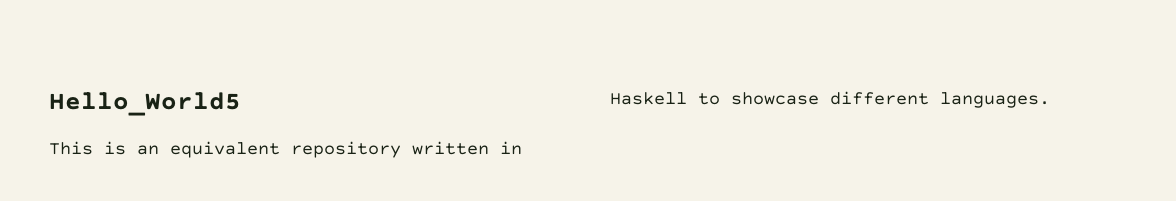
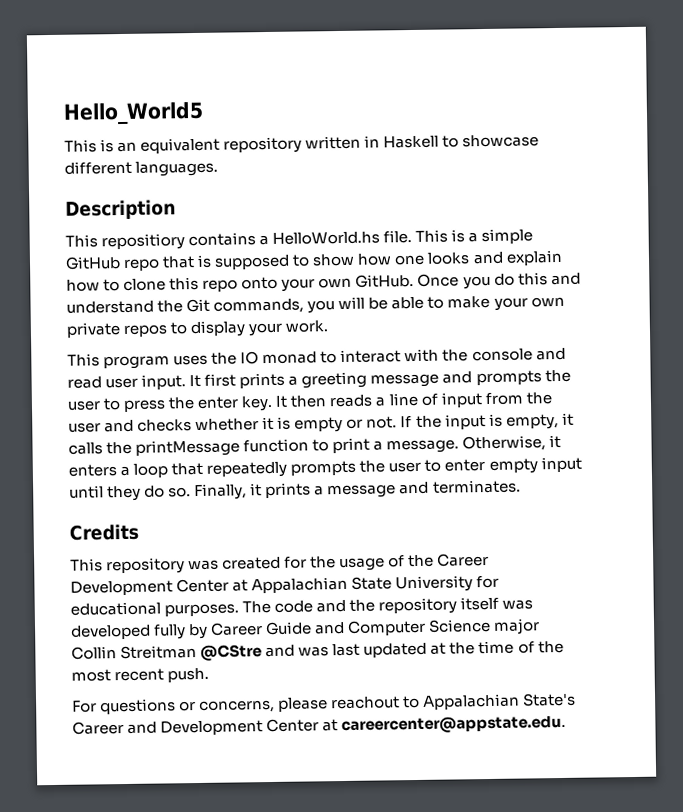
(1050, 100) none -> [65,199,176,220] [65,228,534,251] [65,249,563,271] [66,272,581,292] [66,295,565,314] [66,320,329,338] [67,347,566,370] [67,369,571,390] [67,392,552,412] [68,412,574,433] [68,434,562,457] [68,456,582,478] [69,479,521,502] [69,523,139,541] [70,552,490,575] [70,575,500,596] [70,596,534,617] [71,618,541,640] [71,640,564,661] [71,667,210,683] [72,692,577,715] [72,714,567,736] // Description // This repositiory contains a HelloWorld.hs file. This is a simple GitHub repo that is supposed to show how one looks and explain how to clone this repo onto your own GitHub. Once you do this and understand the Git commands, you will be able to make your own private repos to display your work. // This program uses the IO monad to interact with the console and read user input. It first prints a greeting message and prompts the user to press the enter key. It then reads a line of input from the user and checks whether it is empty or not. If the input is empty, it calls the printMessage function to print a message. Otherwise, it enters a loop that repeatedly prompts the user to enter empty input until they do so. Finally, it prints a message and terminates. // Credits // This repository was created for the usage of the Career Development Center at Appalachian State University for educational purposes. The code and the repository itself was developed fully by Career Guide and Computer Science major Collin Streitman @CStre and was last updated at the time of the most recent push. // For questions or concerns, please reachout to Appalachian State's Career and Development Center at careercenter@appstate.edu.

